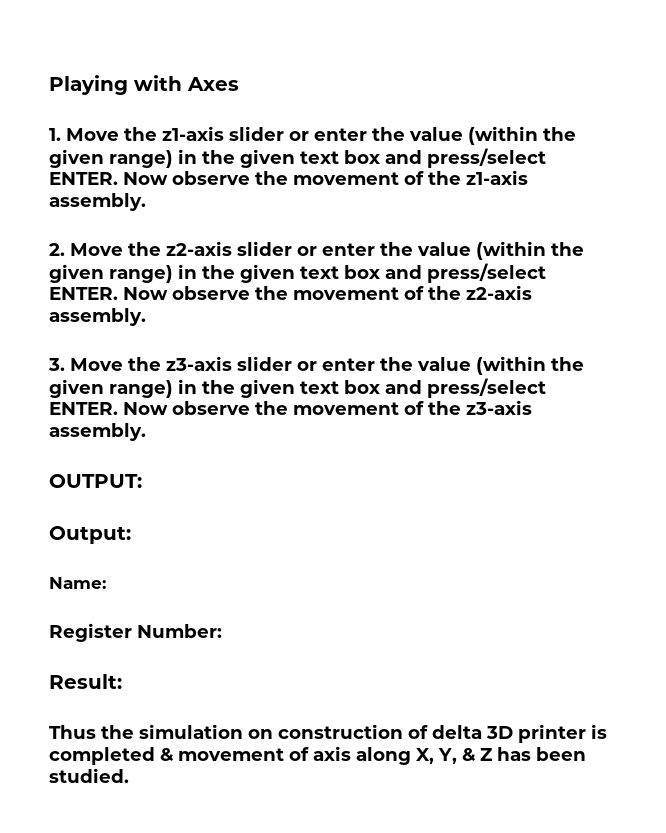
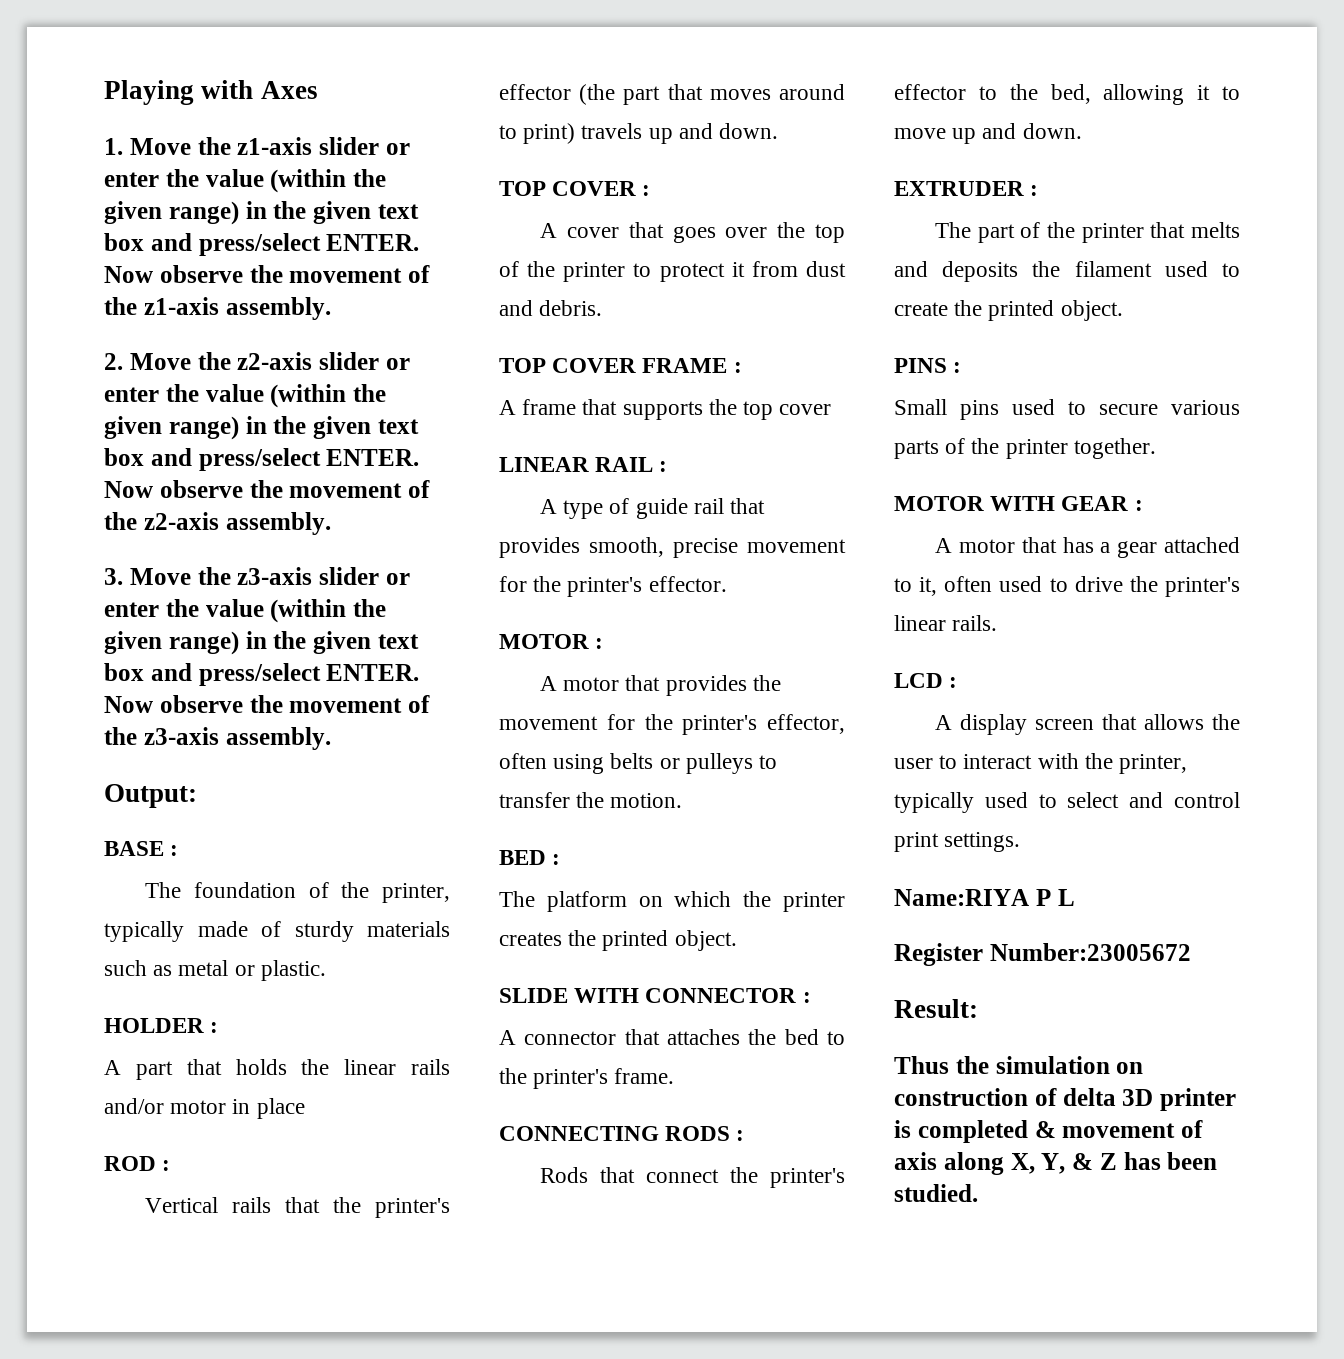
[49,474,142,488] // OUTPUT: -> (331, 738) none
[49,577,106,589] Name: -> [104,841,179,856] [144,882,450,903] [104,921,450,942] [104,960,326,981] [104,1018,219,1033] [104,1059,451,1080] [104,1098,305,1119] [104,1156,171,1171] [144,1197,450,1218] [499,84,845,105] [499,123,779,144] [499,181,651,196] [539,222,845,243] [499,261,846,282] [499,300,603,316] [499,358,742,373] [499,399,832,420] [499,457,668,472] [539,498,766,519] [499,537,846,558] [499,576,727,597] [499,634,604,649] [539,675,781,696] [499,714,845,735] [499,753,778,774] [499,792,683,808] [499,850,561,865] [499,891,845,912] [499,930,737,951] [499,988,811,1003] [499,1029,845,1045] [499,1068,675,1089] [499,1126,745,1141] [539,1167,845,1188] [894,84,1240,105] [894,123,1082,144] [894,181,1039,196] [934,222,1240,243] [894,261,1240,282] [894,300,1123,321] [894,358,962,373] [894,399,1240,420] [894,438,1156,459] [894,496,1143,511] [934,537,1240,558] [894,576,1240,597] [894,615,998,631] [894,673,958,688] [934,714,1240,735] [894,753,1188,774] [894,792,1240,813] [894,832,1021,852] [894,889,1075,906] BASE : // The foundation of the printer, typically made of sturdy materials such as metal or plastic. // HOLDER : // A part that holds the linear rails and/or motor in place // ROD : // Vertical rails that the printer's effector (the part that moves around to print) travels up and down. // TOP COVER : // A cover that goes over the top of the printer to protect it from dust and debris. // TOP COVER FRAME : // A frame that supports the top cover // LINEAR RAIL : // A type of guide rail that provides smooth, precise movement for the printer's effector. // MOTOR : // A motor that provides the movement for the printer's effector, often using belts or pulleys to transfer the motion. // BED : // The platform on which the printer creates the printed object. // SLIDE WITH CONNECTOR : // A connector that attaches the bed to the printer's frame. // CONNECTING RODS : // Rods that connect the printer's effector to the bed, allowing it to move up and down. // EXTRUDER : // The part of the printer that melts and deposits the filament used to create the printed object. // PINS : // Small pins used to secure various parts of the printer together. // MOTOR WITH GEAR : // A motor that has a gear attached to it, often used to drive the printer's linear rails. // LCD : // A display screen that allows the user to interact with the printer, typically used to select and control print settings. // Name:RIYA P L
[137,624,222,638] Number: -> [989,943,1191,961] Number:23005672

